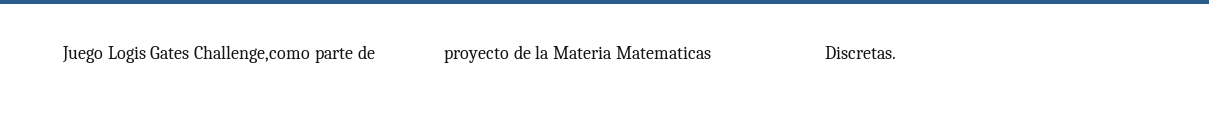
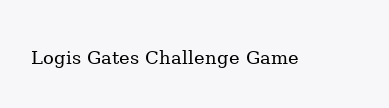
[62,46,103,63] Juego -> (31, 59) none
[194,45,896,63] Challenge,como parte de proyecto de la Materia Matematicas Discretas. -> [145,50,299,68] Challenge Game

